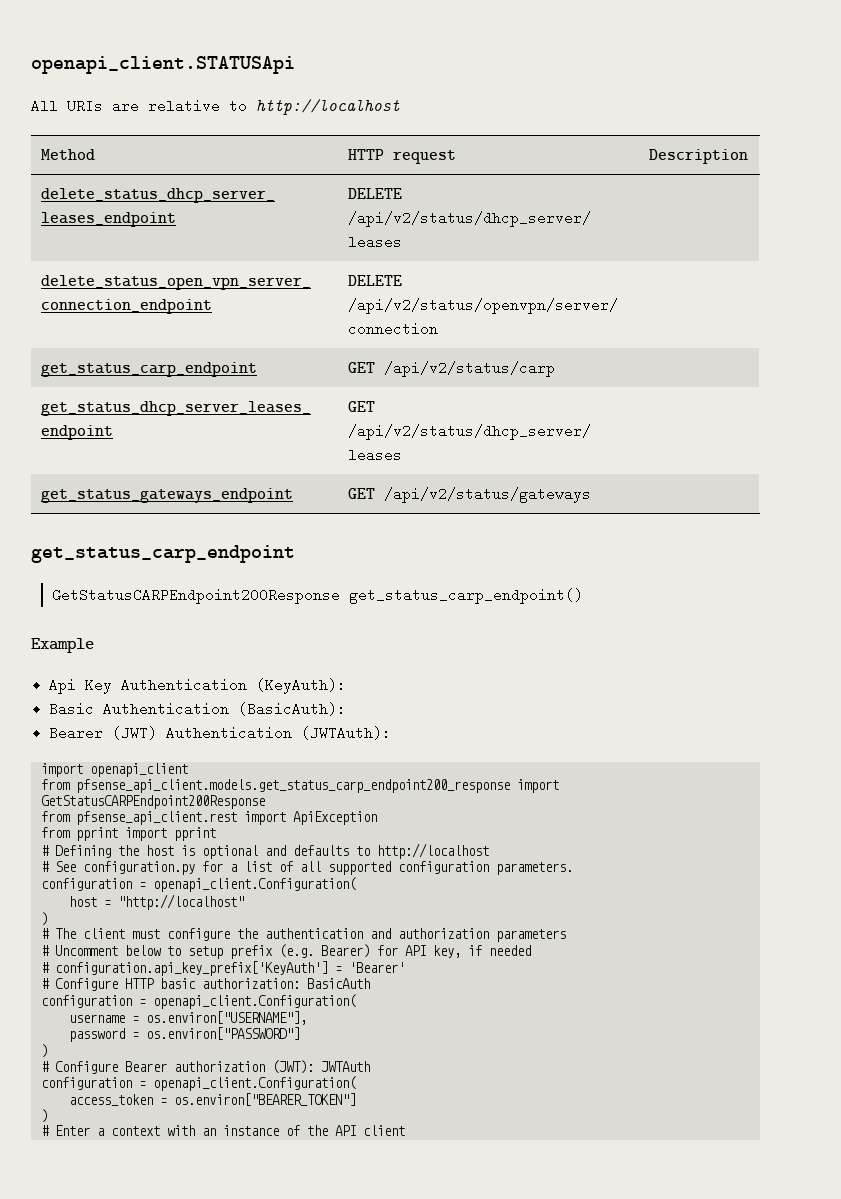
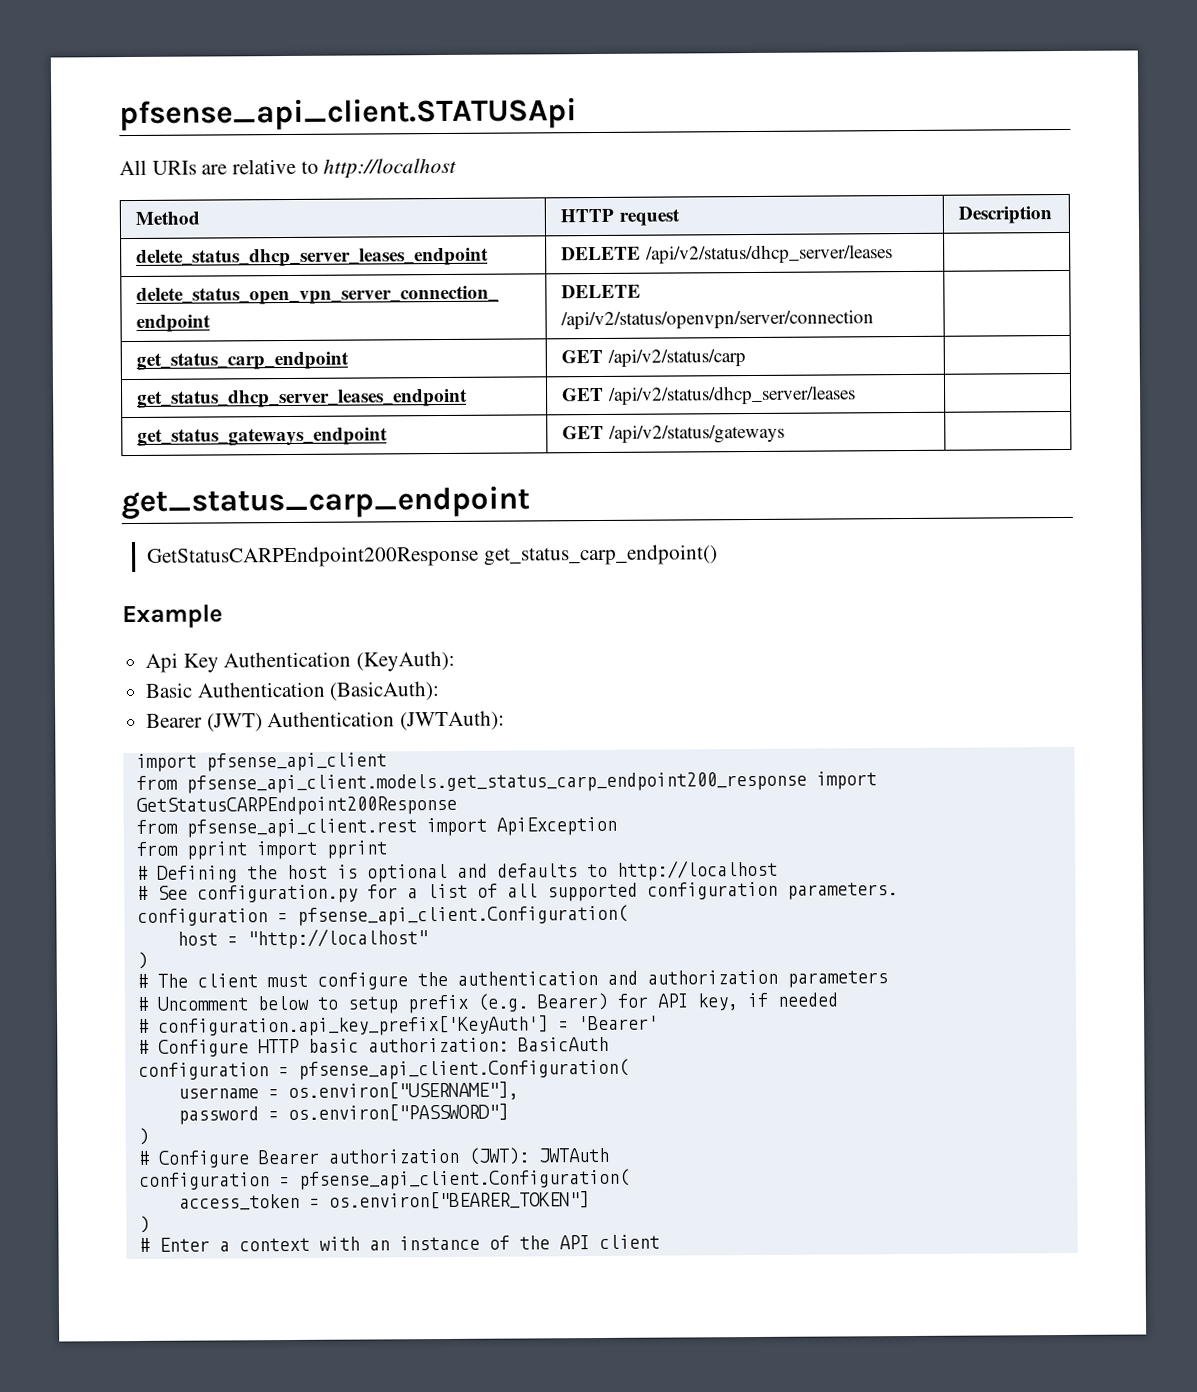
[31,56,295,74] openapi_client.STATUSApi -> [119,97,577,132] pfsense_api_client.STATUSApi
[89,763,188,777] openapi_client -> [205,752,387,772] pfsense_api_client
[152,877,356,892] openapi_client.Configuration( -> [296,904,628,926] pfsense_api_client.Configuration(
[152,994,356,1009] openapi_client.Configuration( -> [297,1058,629,1080] pfsense_api_client.Configuration(
[152,1076,356,1091] openapi_client.Configuration( -> [298,1168,630,1190] pfsense_api_client.Configuration(

